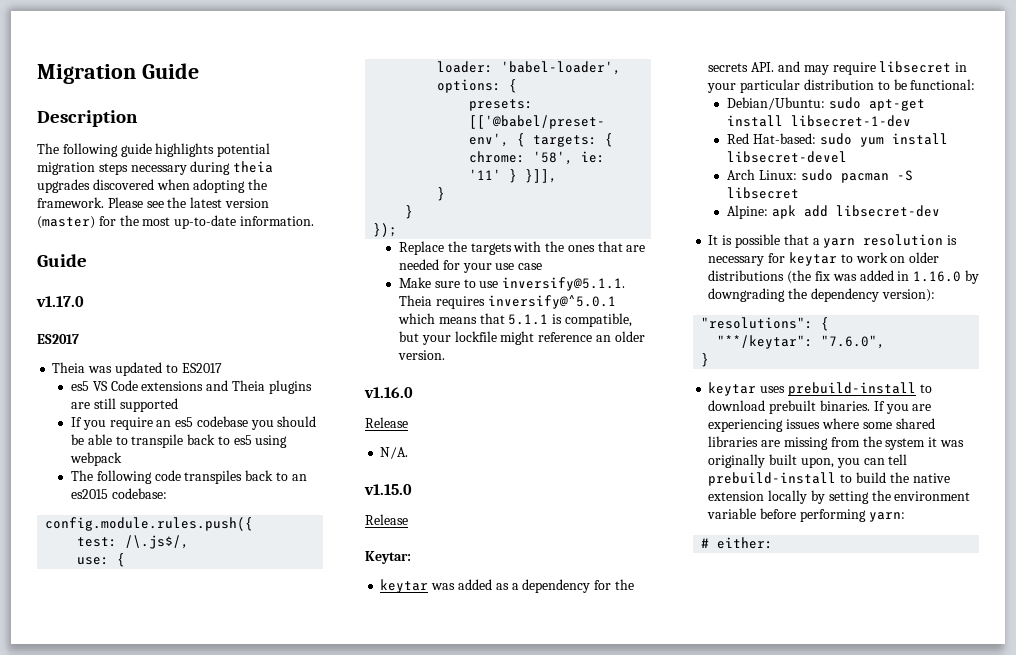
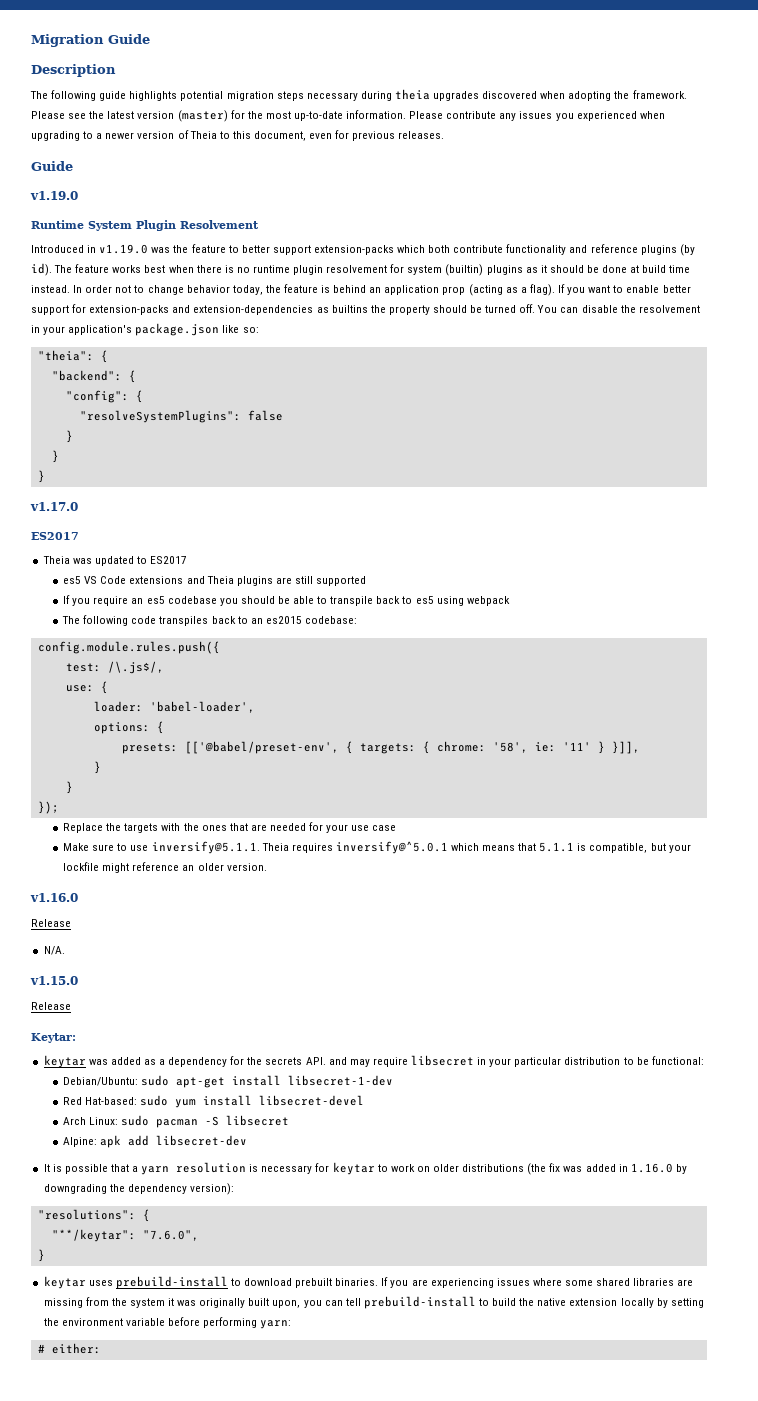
[37,254,87,267] // Guide -> [409,111,665,121] [31,130,445,141] [31,161,73,171] [30,191,78,200] [31,220,259,231] [31,244,695,256] [31,263,691,276] [31,284,691,296] [31,304,700,315] [31,323,259,336] [37,350,108,363] [51,370,136,383] [65,390,143,403] [79,410,283,423] [65,430,73,443] [51,450,59,463] [37,470,45,483] Please contribute any issues you experienced when upgrading to a newer version of Theia to this document, even for previous releases. // Guide // v1.19.0 // Runtime System Plugin Resolvement // Introduced in v1.19.0 was the feature to better support extension-packs which both contribute functionality and reference plugins (by id). The feature works best when there is no runtime plugin resolvement for system (builtin) plugins as it should be done at build time instead. In order not to change behavior today, the feature is behind an application prop (acting as a flag). If you want to enable better support for extension-packs and extension-dependencies as builtins the property should be turned off. You can disable the resolvement in your application's package.json like so: // "theia": { // "backend": { // "config": { // "resolveSystemPlugins": false // } // } // }

